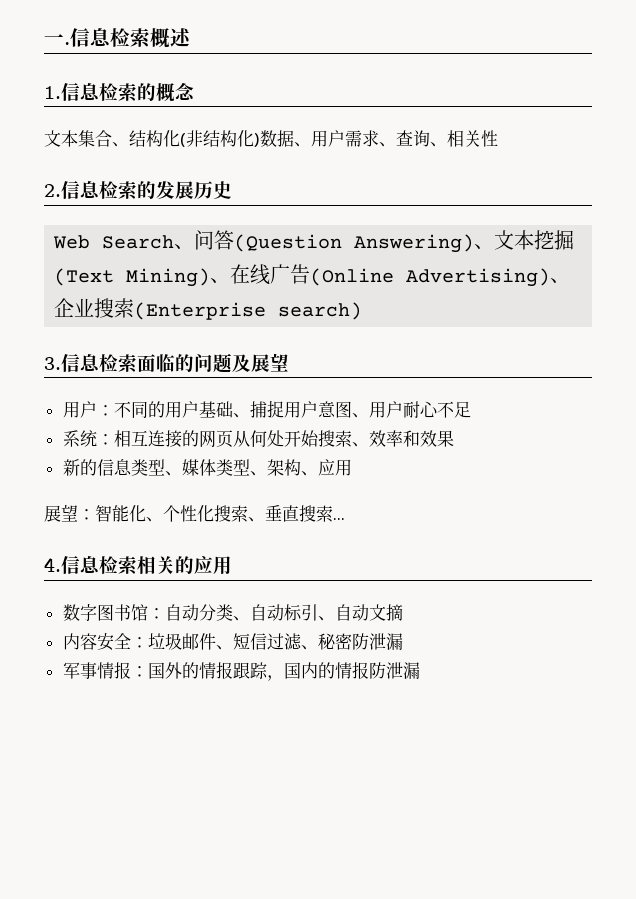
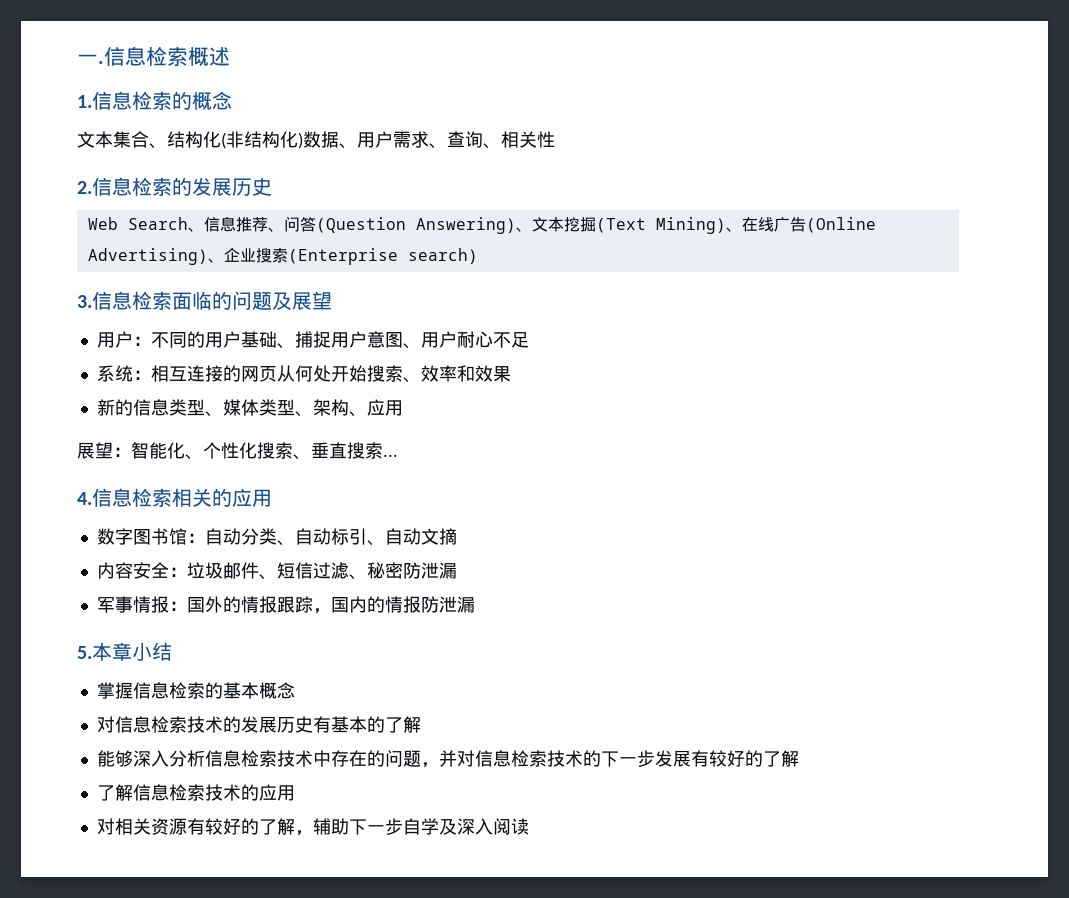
(195, 246) none -> [203,216,284,232] 信息推荐、
(420, 670) none -> [77,642,172,661] [96,682,295,699] [96,716,421,733] [96,750,799,768] [96,784,295,801] [96,818,529,836] // 5.本章小结 // 掌握信息检索的基本概念 // 对信息检索技术的发展历史有基本的了解 // 能够深入分析信息检索技术中存在的问题，并对信息检索技术的下一步发展有较好的了解 // 了解信息检索技术的应用 // 对相关资源有较好的了解，辅助下一步自学及深入阅读

